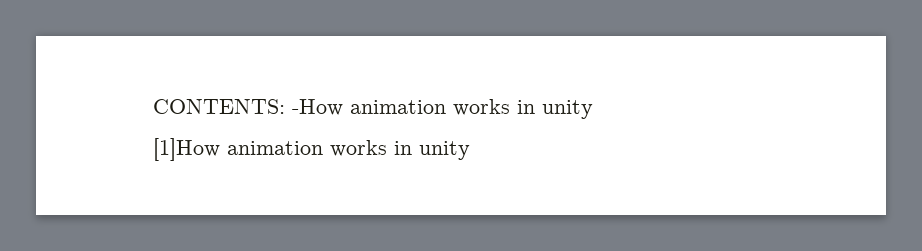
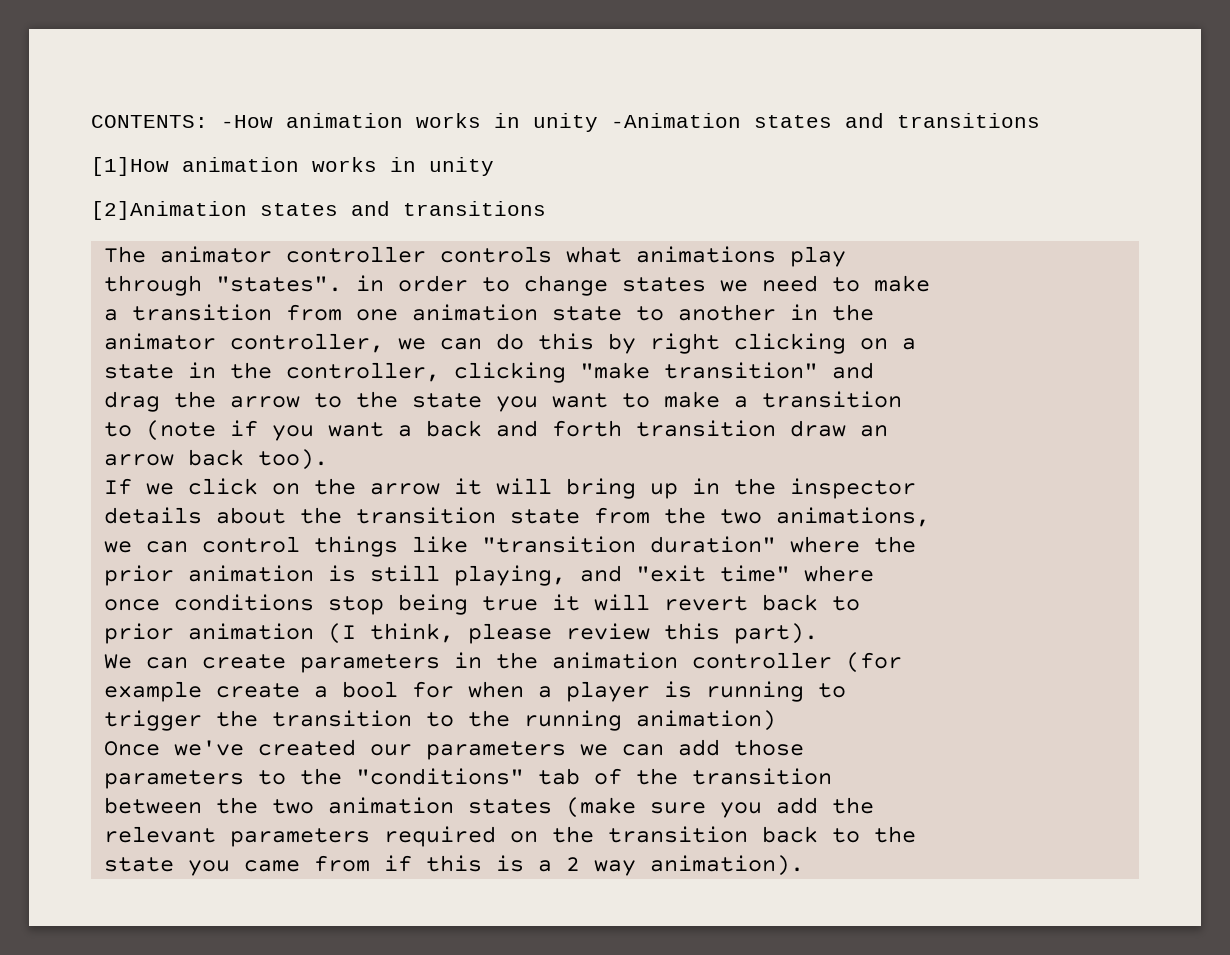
(593, 109) none -> [611,113,1040,128] -Animation states and transitions
(470, 150) none -> [91,201,546,220] [103,246,846,267] [103,275,930,296] [103,304,874,321] [103,333,916,354] [103,362,874,383] [103,391,902,412] [103,420,888,441] [103,449,328,470] [103,478,916,499] [103,507,930,527] [103,536,916,557] [103,565,874,586] [103,594,860,615] [103,623,818,644] [103,652,902,673] [103,681,846,702] [103,710,776,731] [103,739,804,760] [103,768,832,789] [103,797,874,818] [103,826,916,847] [103,855,804,876] // [2]Animation states and transitions // The animator controller controls what animations play // through "states". in order to change states we need to make // a transition from one animation state to another in the // animator controller, we can do this by right clicking on a // state in the controller, clicking "make transition" and // drag the arrow to the state you want to make a transition // to (note if you want a back and forth transition draw an // arrow back too). // If we click on the arrow it will bring up in the inspector // details about the transition state from the two animations, // we can control things like "transition duration" where the // prior animation is still playing, and "exit time" where // once conditions stop being true it will revert back to // prior animation (I think, please review this part). // We can create parameters in the animation controller (for // example create a bool for when a player is running to // trigger the transition to the running animation) // Once we've created our parameters we can add those // parameters to the "conditions" tab of the transition // between the two animation states (make sure you add the // relevant parameters required on the transition back to the // state you came from if this is a 2 way animation).

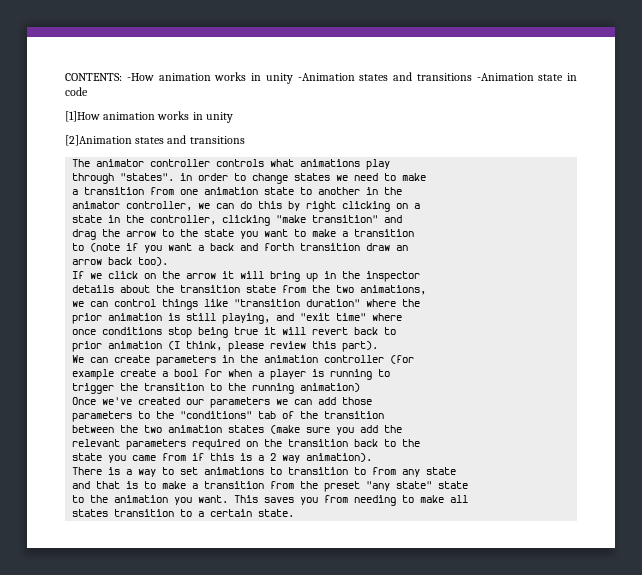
(1040, 120) none -> [476,73,577,81] [65,87,88,96] -Animation state in code
(804, 865) none -> [72,467,457,477] [72,481,469,492] [72,495,469,506] [72,509,295,517] // There is a way to set animations to transition to from any state // and that is to make a transition from the preset "any state" state // to the animation you want. This saves you from needing to make all // states transition to a certain state.

